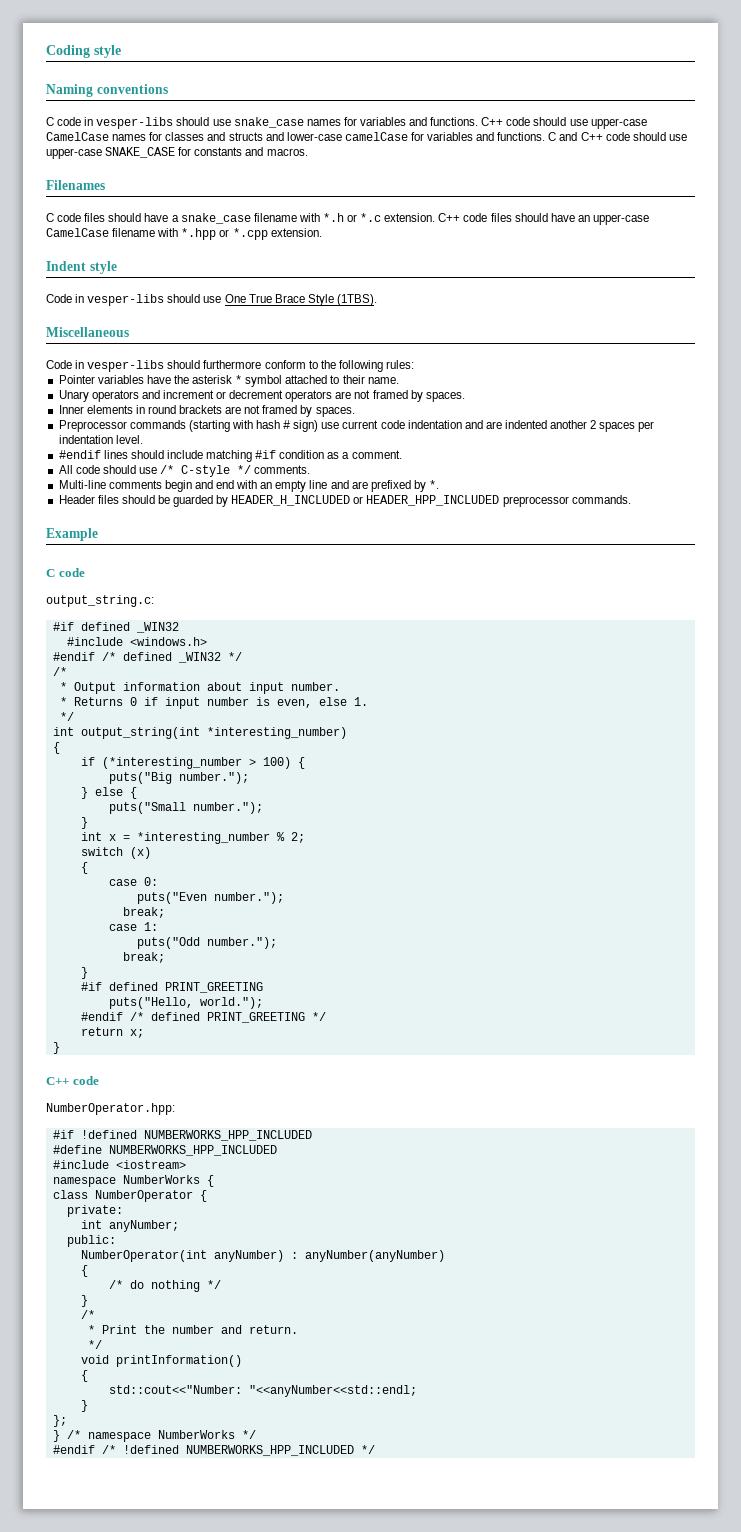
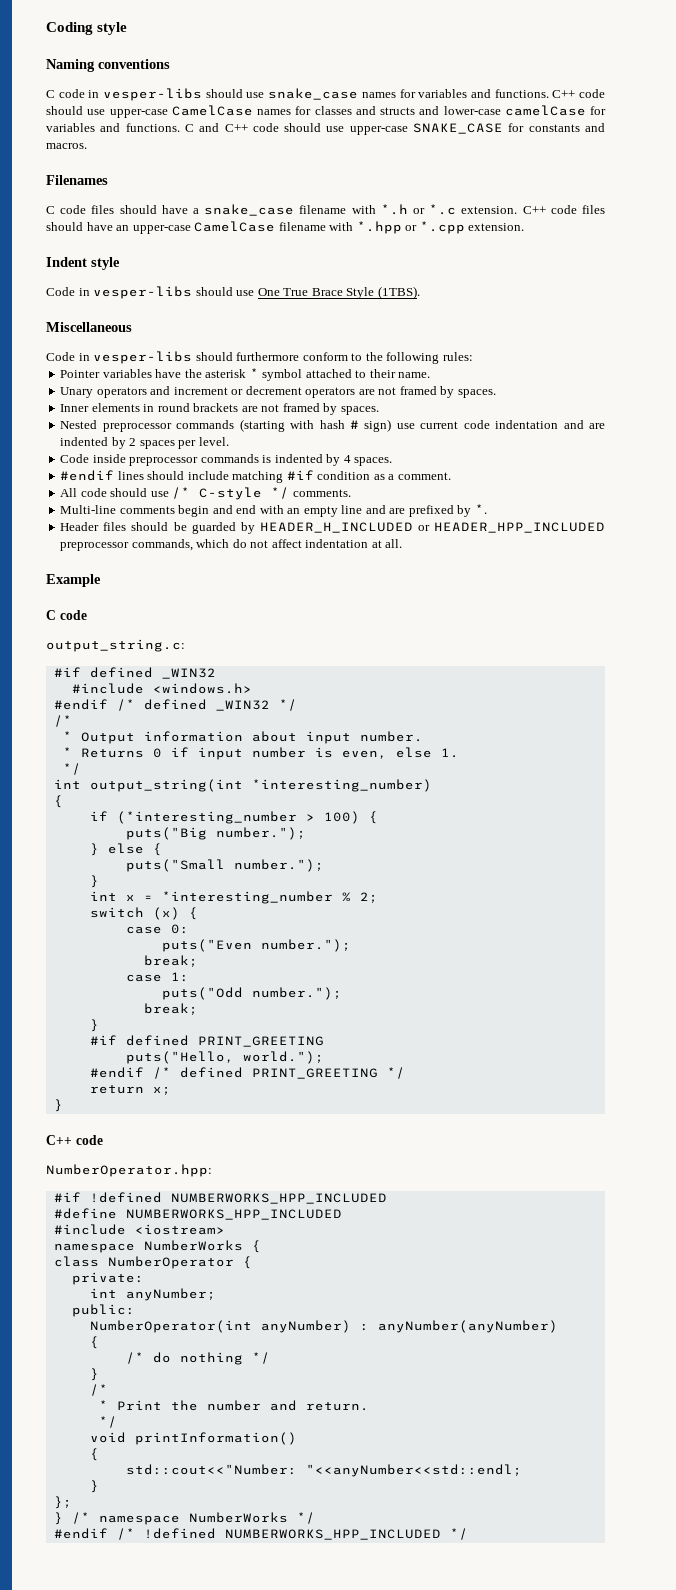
[58,420,127,432] Preprocessor -> [60,420,172,432] Nested preprocessor
[550,420,588,429] another -> [111,437,126,449] by
[58,435,113,444] indentation -> (197, 444) none
(143, 439) none -> [60,454,393,466] // Code inside preprocessor commands is indented by 4 spaces.
[571,495,631,504] commands. -> [131,539,403,551] commands, which do not affect indentation at all.
(151, 853) // -> (180, 913) none

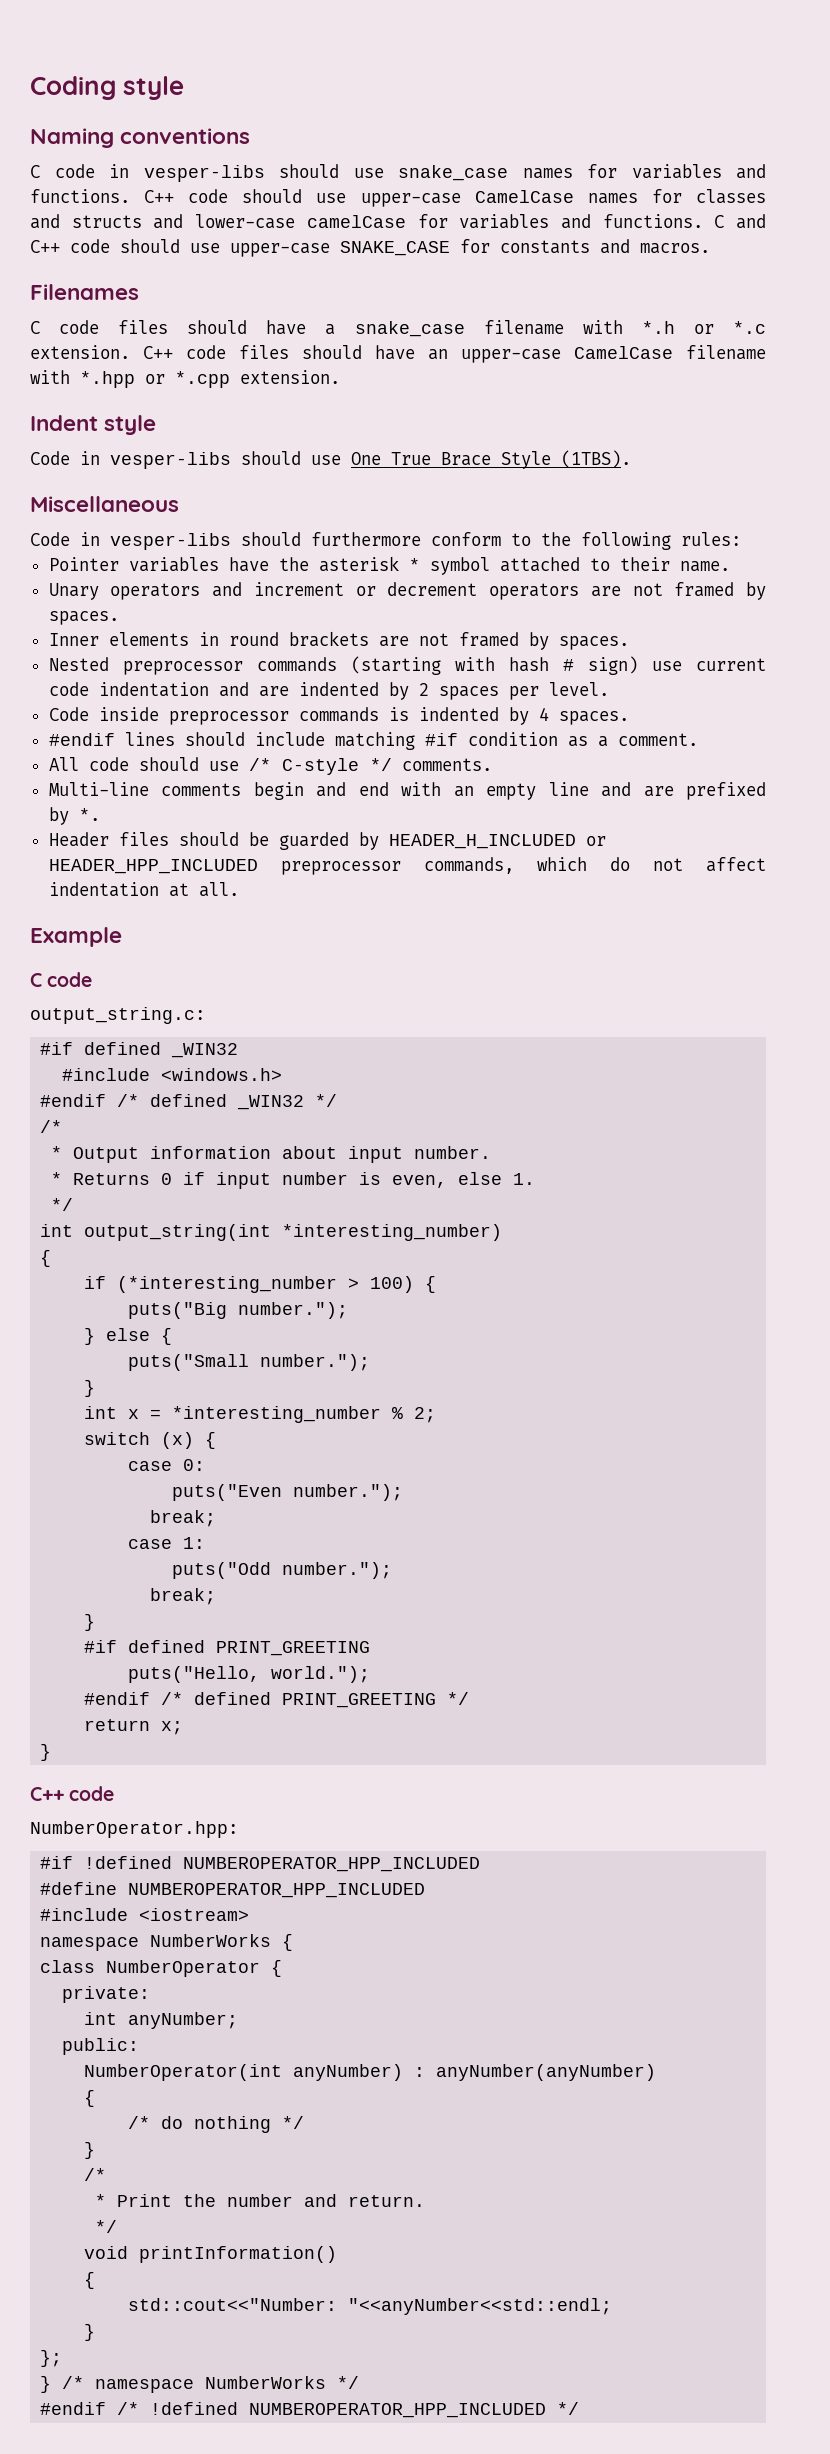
[170,1193,387,1204] NUMBERWORKS_HPP_INCLUDED -> [183,1857,481,1872] NUMBEROPERATOR_HPP_INCLUDED
[125,1209,342,1220] NUMBERWORKS_HPP_INCLUDED -> [128,1883,426,1898] NUMBEROPERATOR_HPP_INCLUDED
[224,1529,441,1540] NUMBERWORKS_HPP_INCLUDED -> [249,2403,547,2418] NUMBEROPERATOR_HPP_INCLUDED

